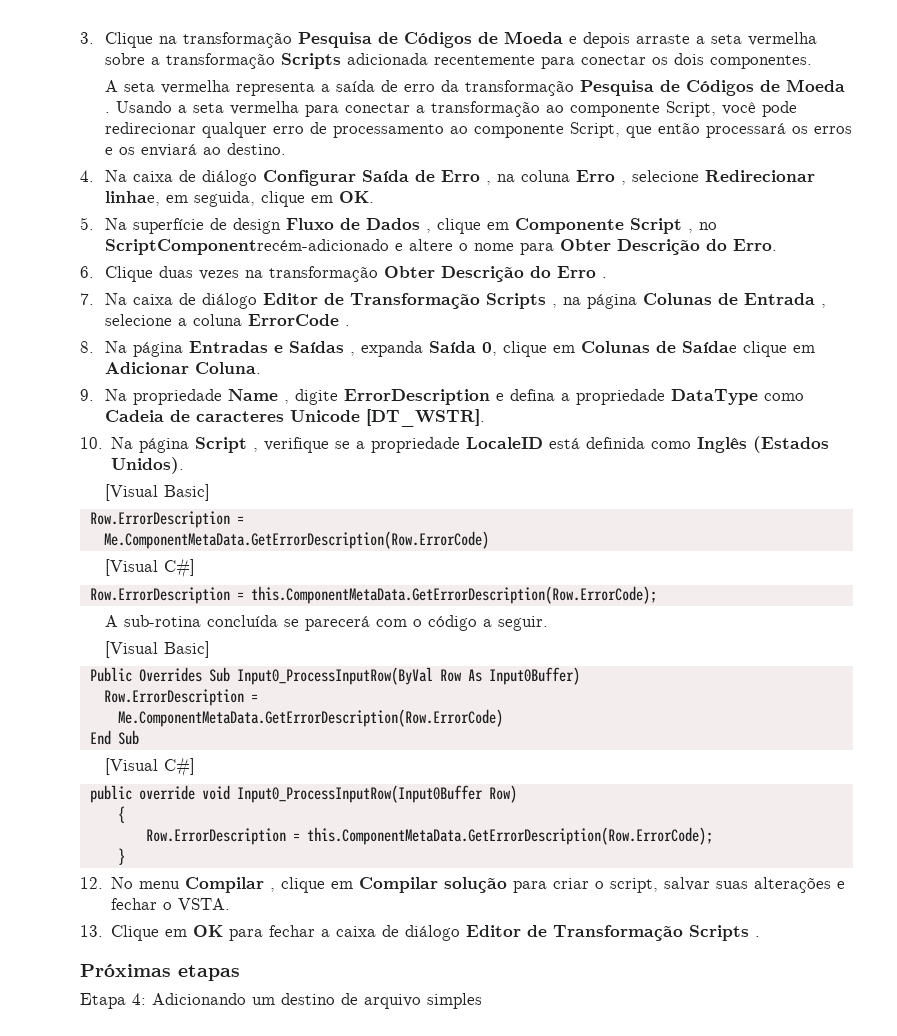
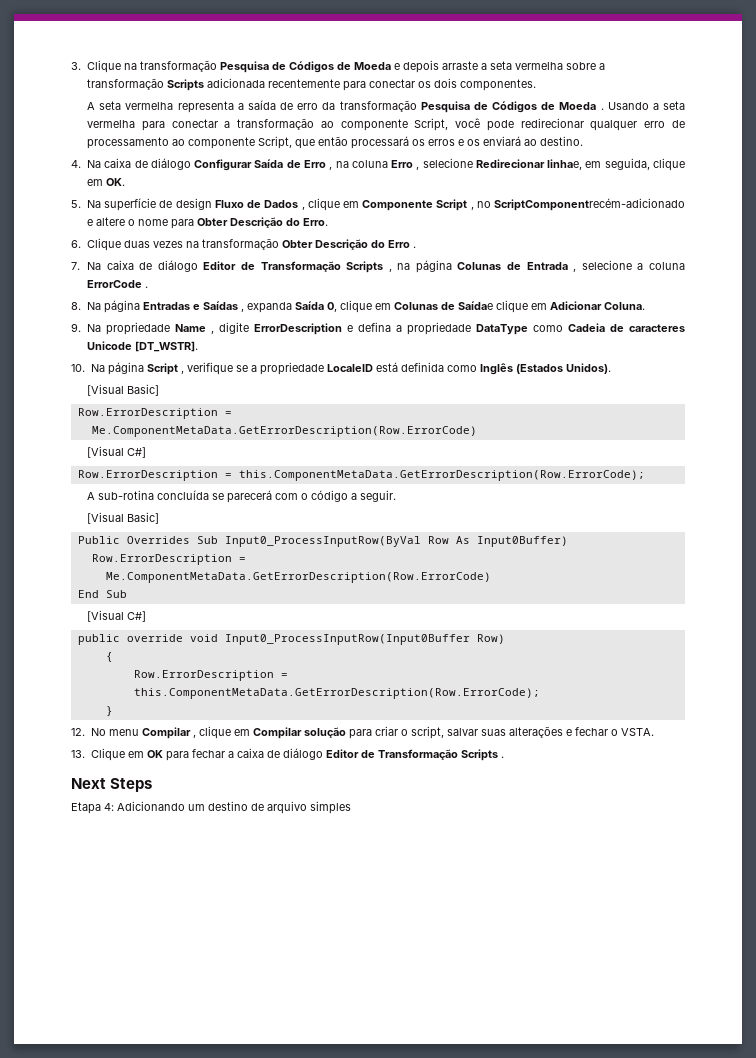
[80,964,240,981] Próximas etapas -> [71,778,153,792] Next Steps

